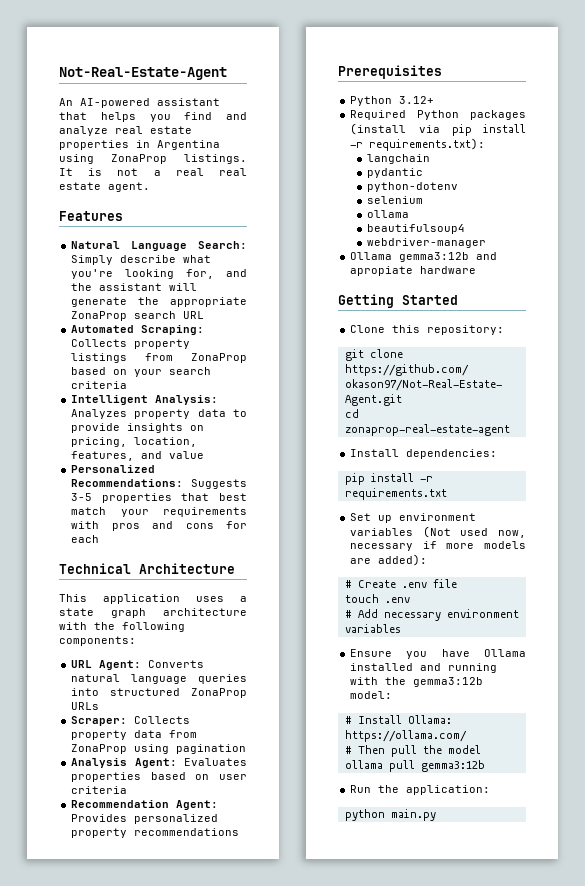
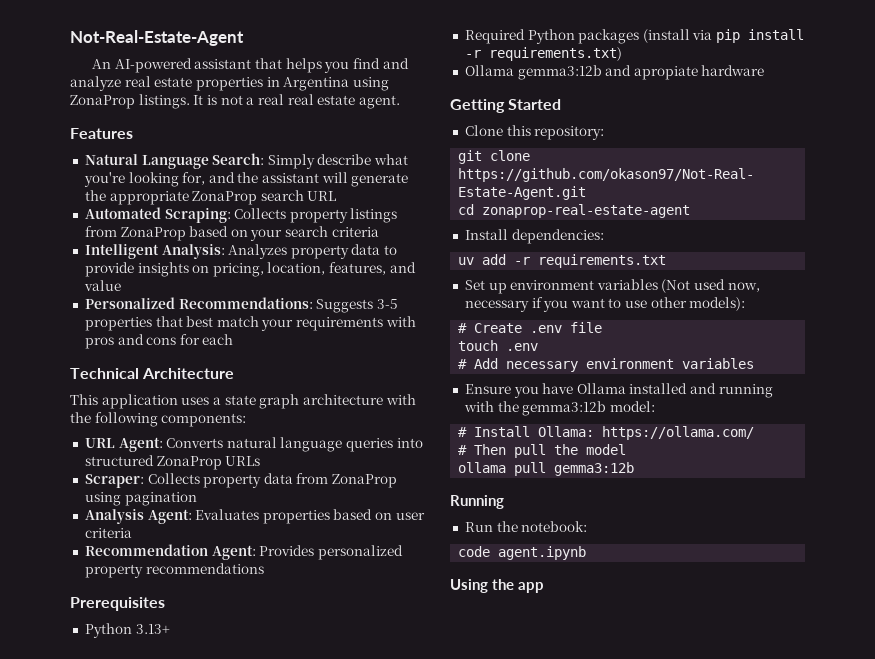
[399,96,435,104] 3.12+ -> [135,624,170,634] 3.13+
[369,138,486,151] [367,154,431,164] [367,168,424,178] [367,182,459,192] [367,196,424,204] [367,210,410,218] [367,224,466,234] [367,238,487,248] requirements.txt): // langchain // pydantic // python-dotenv // selenium // ollama // beautifulsoup4 // webdriver-manager -> [488,47,622,61] requirements.txt)
[344,473,414,485] pip install -> [458,254,507,265] uv add
[446,541,526,549] [350,554,428,566] more models are added): -> [543,297,746,312] you want to use other models):
(485, 766) none -> [450,495,504,509] // Running
[406,785,491,795] [344,809,436,821] application: // python main.py -> [521,521,588,532] [458,546,587,560] [450,579,545,593] notebook: // code agent.ipynb // Using the app

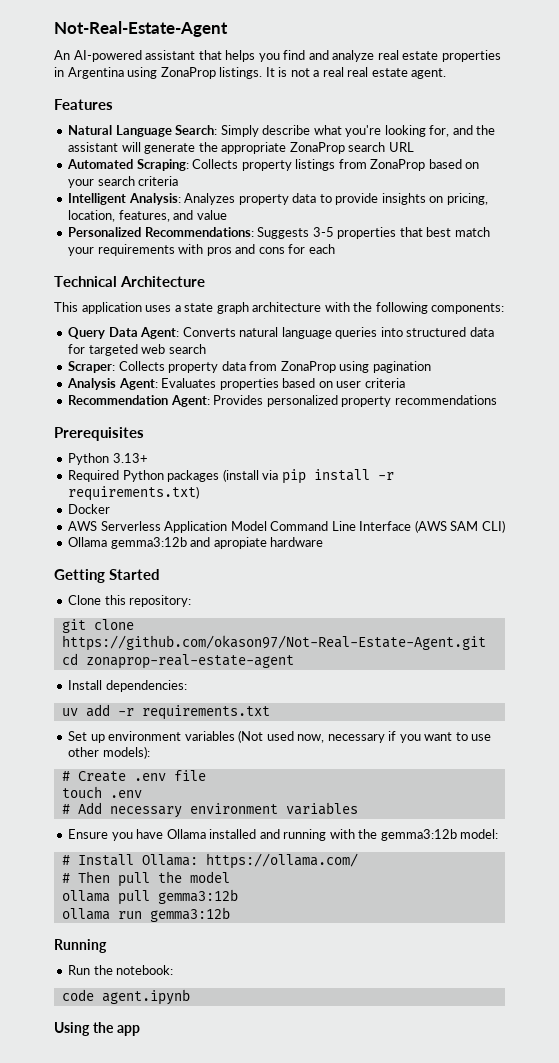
[84,438,115,448] URL -> [68,327,138,339] Query Data
[156,456,261,470] ZonaProp URLs -> [469,327,494,337] [68,344,206,356] data for targeted web search
(622, 54) none -> [68,504,111,514] [68,520,505,533] // Docker // AWS Serverless Application Model Command Line Interface (AWS SAM CLI)
(635, 469) none -> [61,907,230,922] // ollama run gemma3:12b

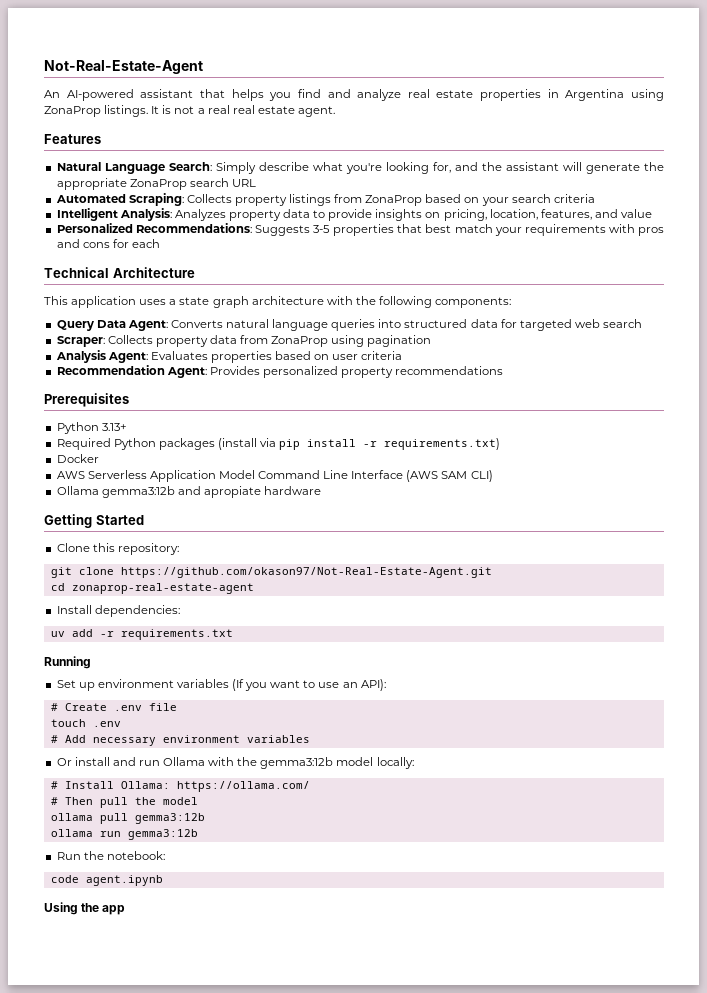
(270, 712) none -> [44,656,91,669] // Running
[238,730,397,743] (Not used now, necessary if -> [232,679,245,691] (If
[68,746,150,759] other models): -> [342,679,386,691] an API):
[68,829,327,841] Ensure you have Ollama installed and running -> [56,757,206,766] Or install and run Ollama
[460,829,499,839] model: -> [336,757,414,769] model locally:
[54,939,107,953] // Running -> (198, 834) none

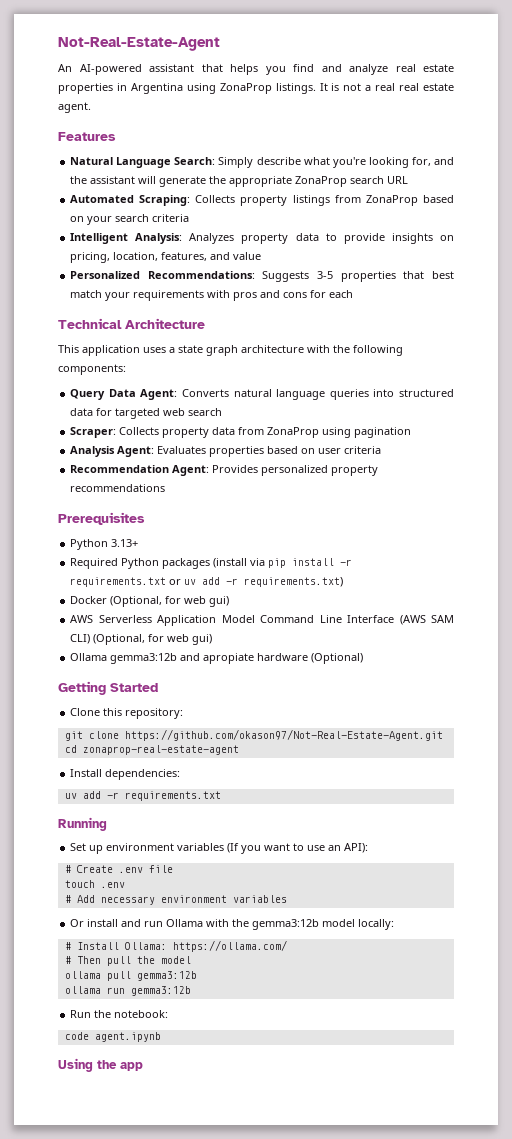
[384,438,501,450] [56,454,99,463] requirements.txt) // Docker -> [70,577,344,587] [70,596,230,607] requirements.txt or uv add -r requirements.txt) // Docker (Optional, for web gui)
(493, 476) none -> [93,634,213,645] (Optional, for web gui)
(322, 490) none -> [311,653,364,664] (Optional)

